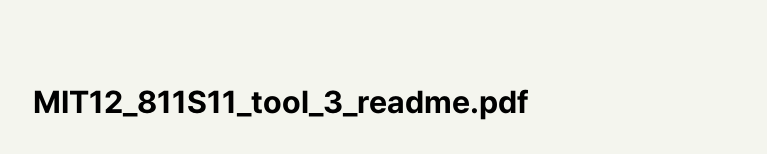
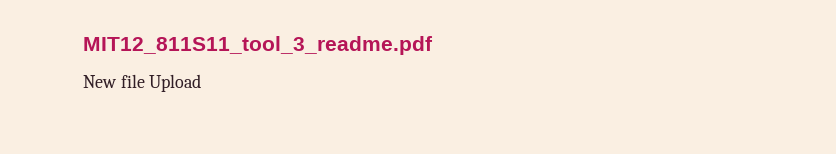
(529, 104) none -> [83,74,202,92] // New file Upload

